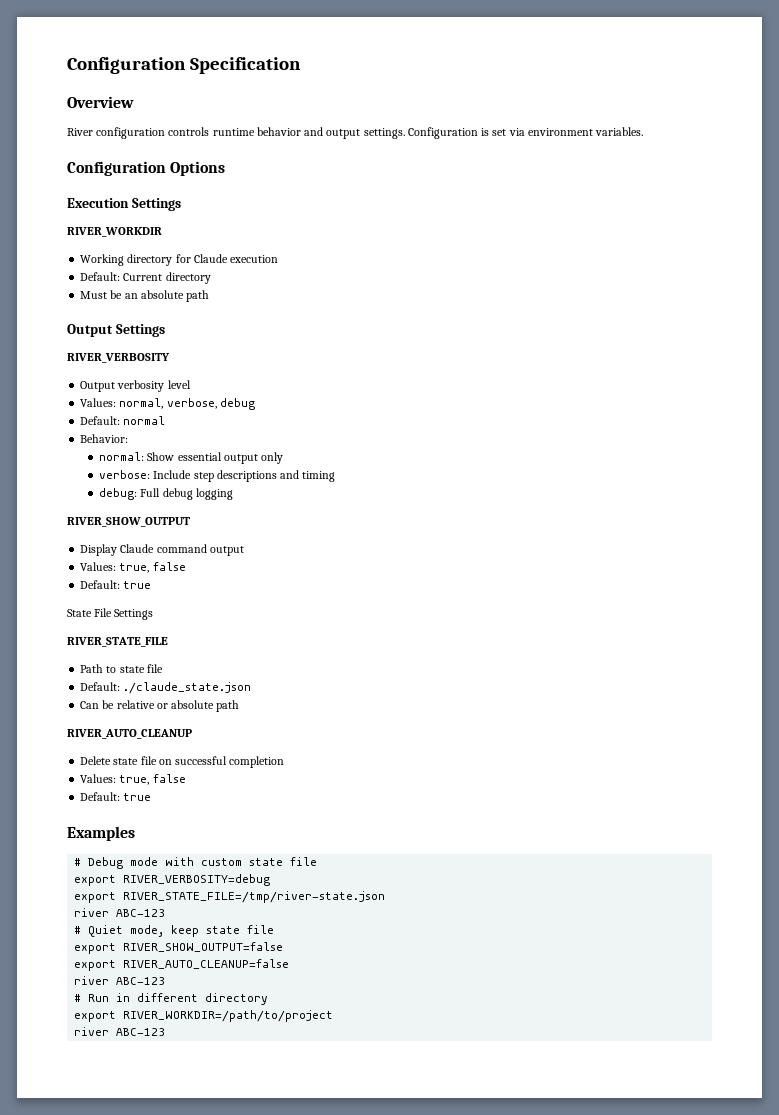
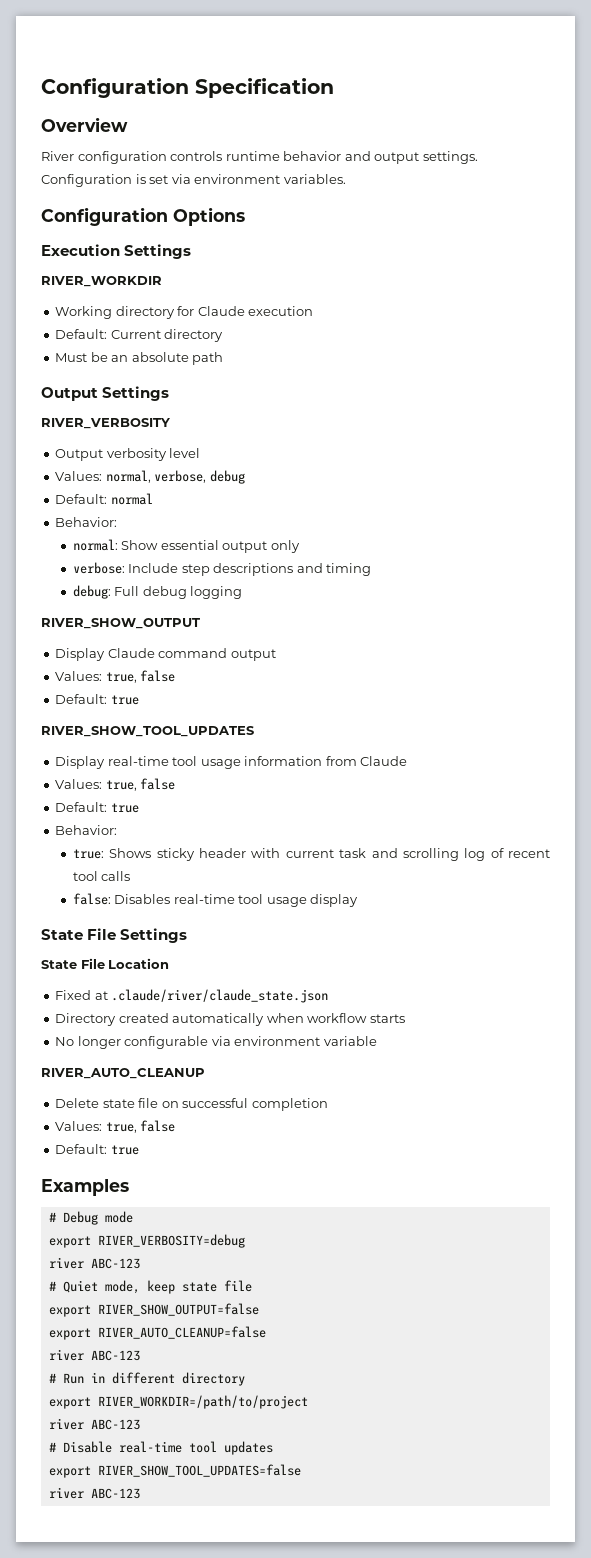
[67,608,154,620] [67,637,168,647] [80,664,163,673] [80,682,252,694] [80,700,240,712] State File Settings // RIVER_STATE_FILE // Path to state file // Default: ./claude_state.json // Can be relative or absolute path -> [41,726,254,737] [55,756,408,769] [55,778,176,791] [55,802,139,813] [55,825,118,835] [72,848,550,861] [72,871,131,881] [72,893,359,907] [41,928,188,943] [41,958,170,969] [55,989,329,1003] [55,1013,405,1026] [55,1036,377,1049] RIVER_SHOW_TOOL_UPDATES // Display real-time tool usage information from Claude // Values: true, false // Default: true // Behavior: // true: Shows sticky header with current task and scrolling log of recent tool calls // false: Disables real-time tool usage display // State File Settings // State File Location // Fixed at .claude/river/claude_state.json // Directory created automatically when workflow starts // No longer configurable via environment variable
[165,857,318,866] with custom state file -> (133, 1217) none
[74,891,386,903] // export RIVER_STATE_FILE=/tmp/river-state.json -> (245, 1241) none
(166, 1032) none -> [48,1441,273,1455] [48,1464,301,1478] [48,1487,140,1499] // # Disable real-time tool updates // export RIVER_SHOW_TOOL_UPDATES=false // river ABC-123

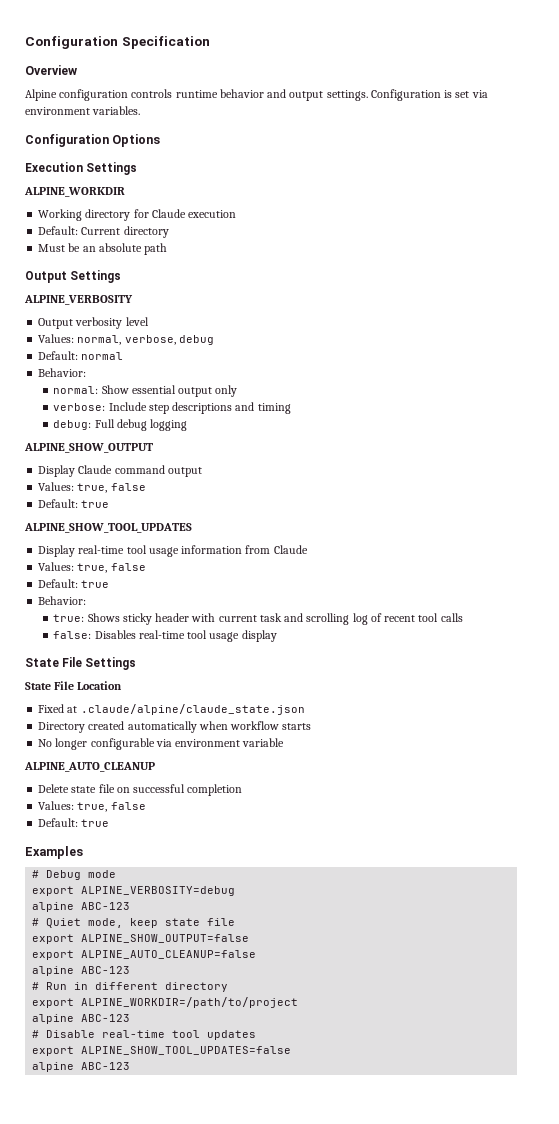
[41,151,74,161] River -> [25,89,57,101] Alpine
[41,276,162,287] RIVER_WORKDIR -> [24,187,125,197] ALPINE_WORKDIR
[41,418,170,429] RIVER_VERBOSITY -> [24,295,133,305] ALPINE_VERBOSITY
[41,618,200,629] RIVER_SHOW_OUTPUT -> [24,443,153,453] ALPINE_SHOW_OUTPUT
[41,726,254,737] RIVER_SHOW_TOOL_UPDATES -> [24,523,192,533] ALPINE_SHOW_TOOL_UPDATES
[111,989,329,1003] .claude/river/claude_state.json -> [80,704,305,715] .claude/alpine/claude_state.json
[41,1068,205,1079] RIVER_AUTO_CLEANUP -> [24,762,155,772] ALPINE_AUTO_CLEANUP
[97,1234,245,1248] [48,1257,84,1269] RIVER_VERBOSITY=debug // river -> [81,886,236,896] [32,902,75,912] ALPINE_VERBOSITY=debug // alpine
[97,1303,259,1316] [48,1326,266,1340] [48,1349,84,1361] RIVER_SHOW_OUTPUT=false // export RIVER_AUTO_CLEANUP=false // river -> [81,934,250,943] [32,950,257,960] [32,966,75,976] ALPINE_SHOW_OUTPUT=false // export ALPINE_AUTO_CLEANUP=false // alpine
[97,1395,308,1409] [48,1418,84,1430] RIVER_WORKDIR=/path/to/project // river -> [81,997,299,1008] [32,1014,75,1024] ALPINE_WORKDIR=/path/to/project // alpine
[97,1464,301,1477] [48,1487,84,1499] RIVER_SHOW_TOOL_UPDATES=false // river -> [81,1046,292,1055] [32,1062,75,1072] ALPINE_SHOW_TOOL_UPDATES=false // alpine

